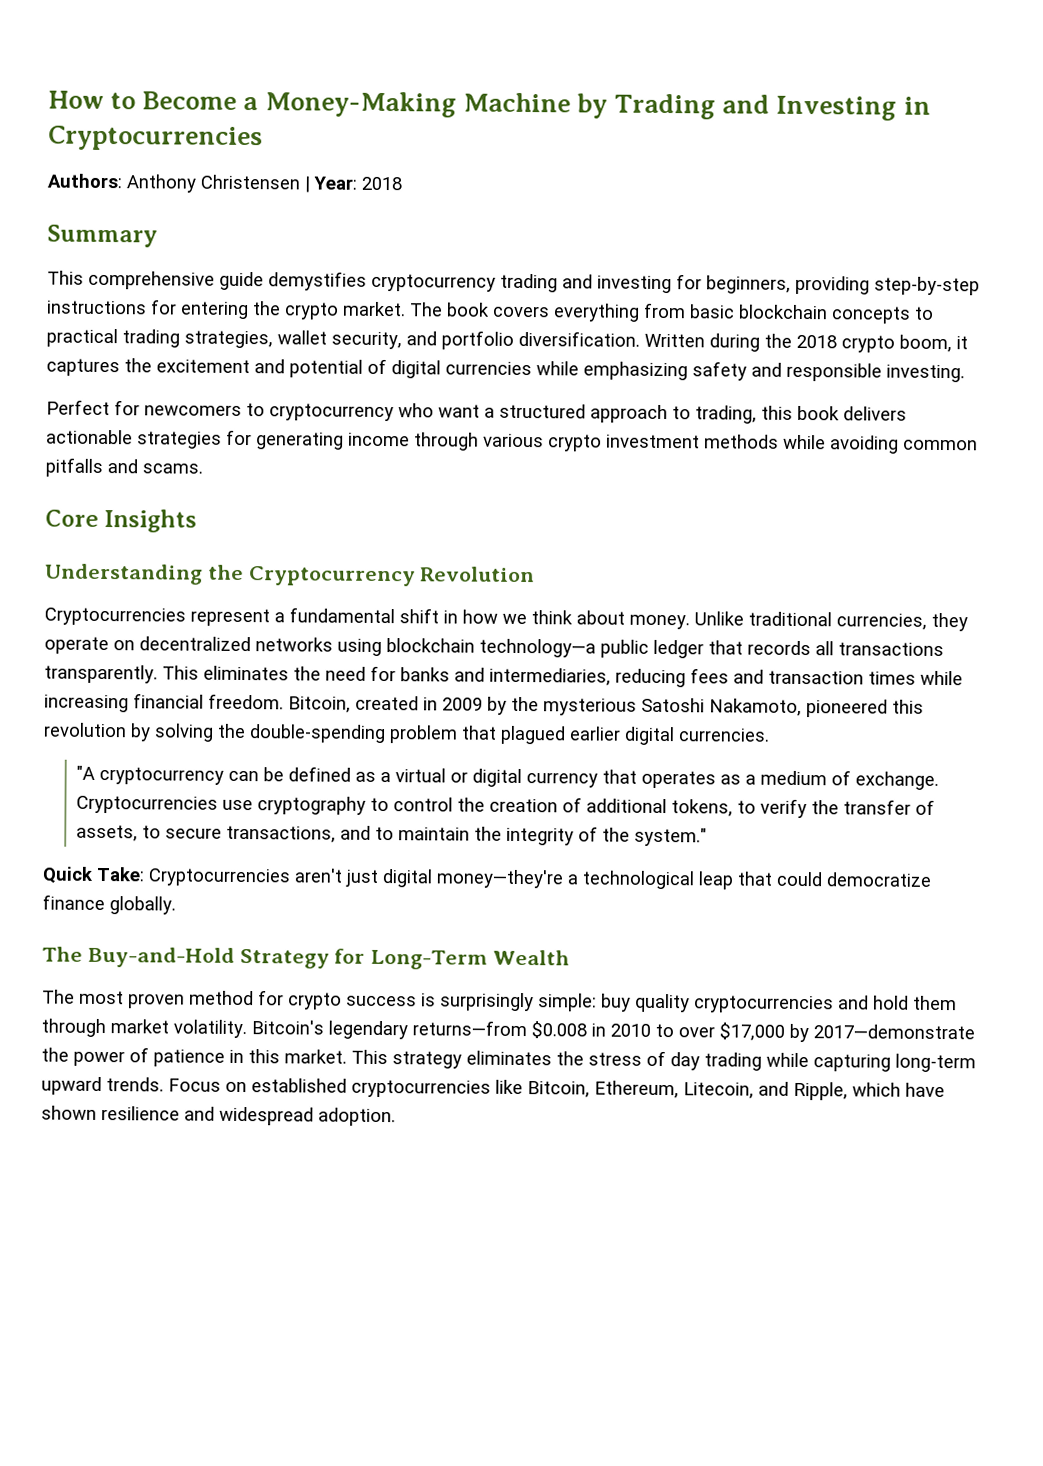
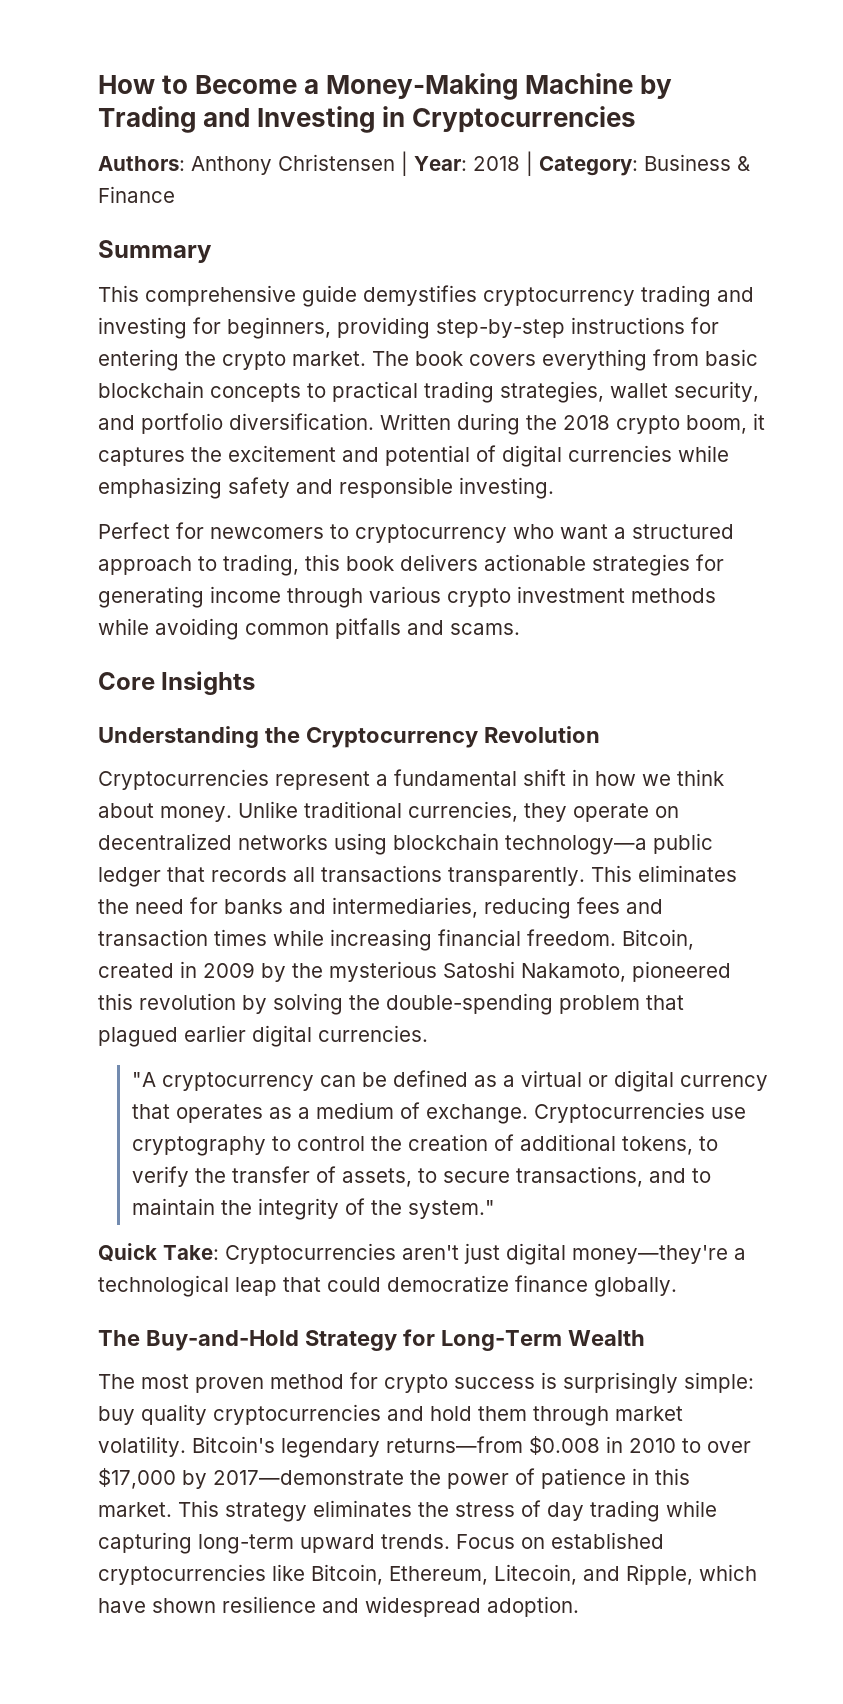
(402, 183) none -> [526,151,750,176] [98,186,175,203] | Category: Business & Finance

